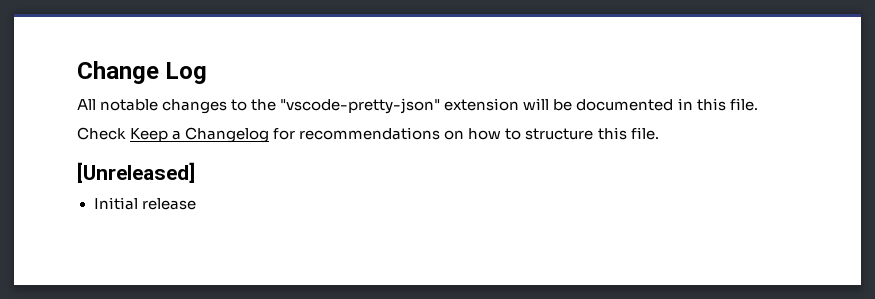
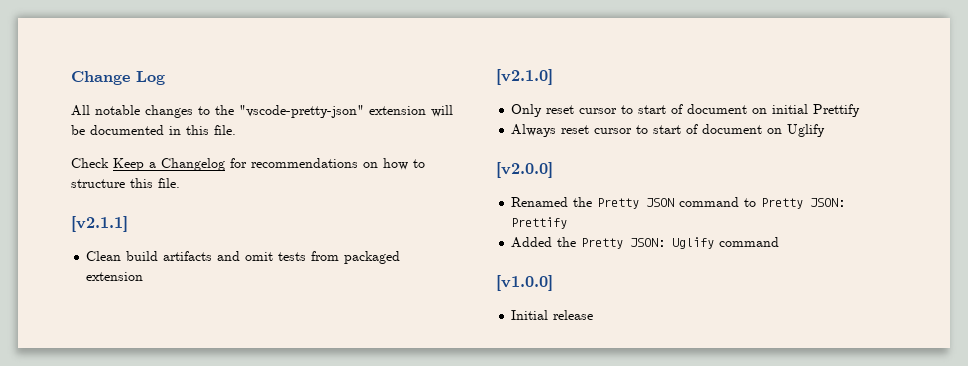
[77,162,195,183] [Unreleased] -> [71,216,128,232] [86,251,401,264] [86,272,144,281] [496,69,553,85] [511,104,861,117] [511,124,826,137] [496,162,553,178] [511,197,846,209] [511,217,568,229] [511,237,780,249] [496,275,553,291] [v2.1.1] // Clean build artifacts and omit tests from packaged extension // [v2.1.0] // Only reset cursor to start of document on initial Prettify // Always reset cursor to start of document on Uglify // [v2.0.0] // Renamed the Pretty JSON command to Pretty JSON: Prettify // Added the Pretty JSON: Uglify command // [v1.0.0]

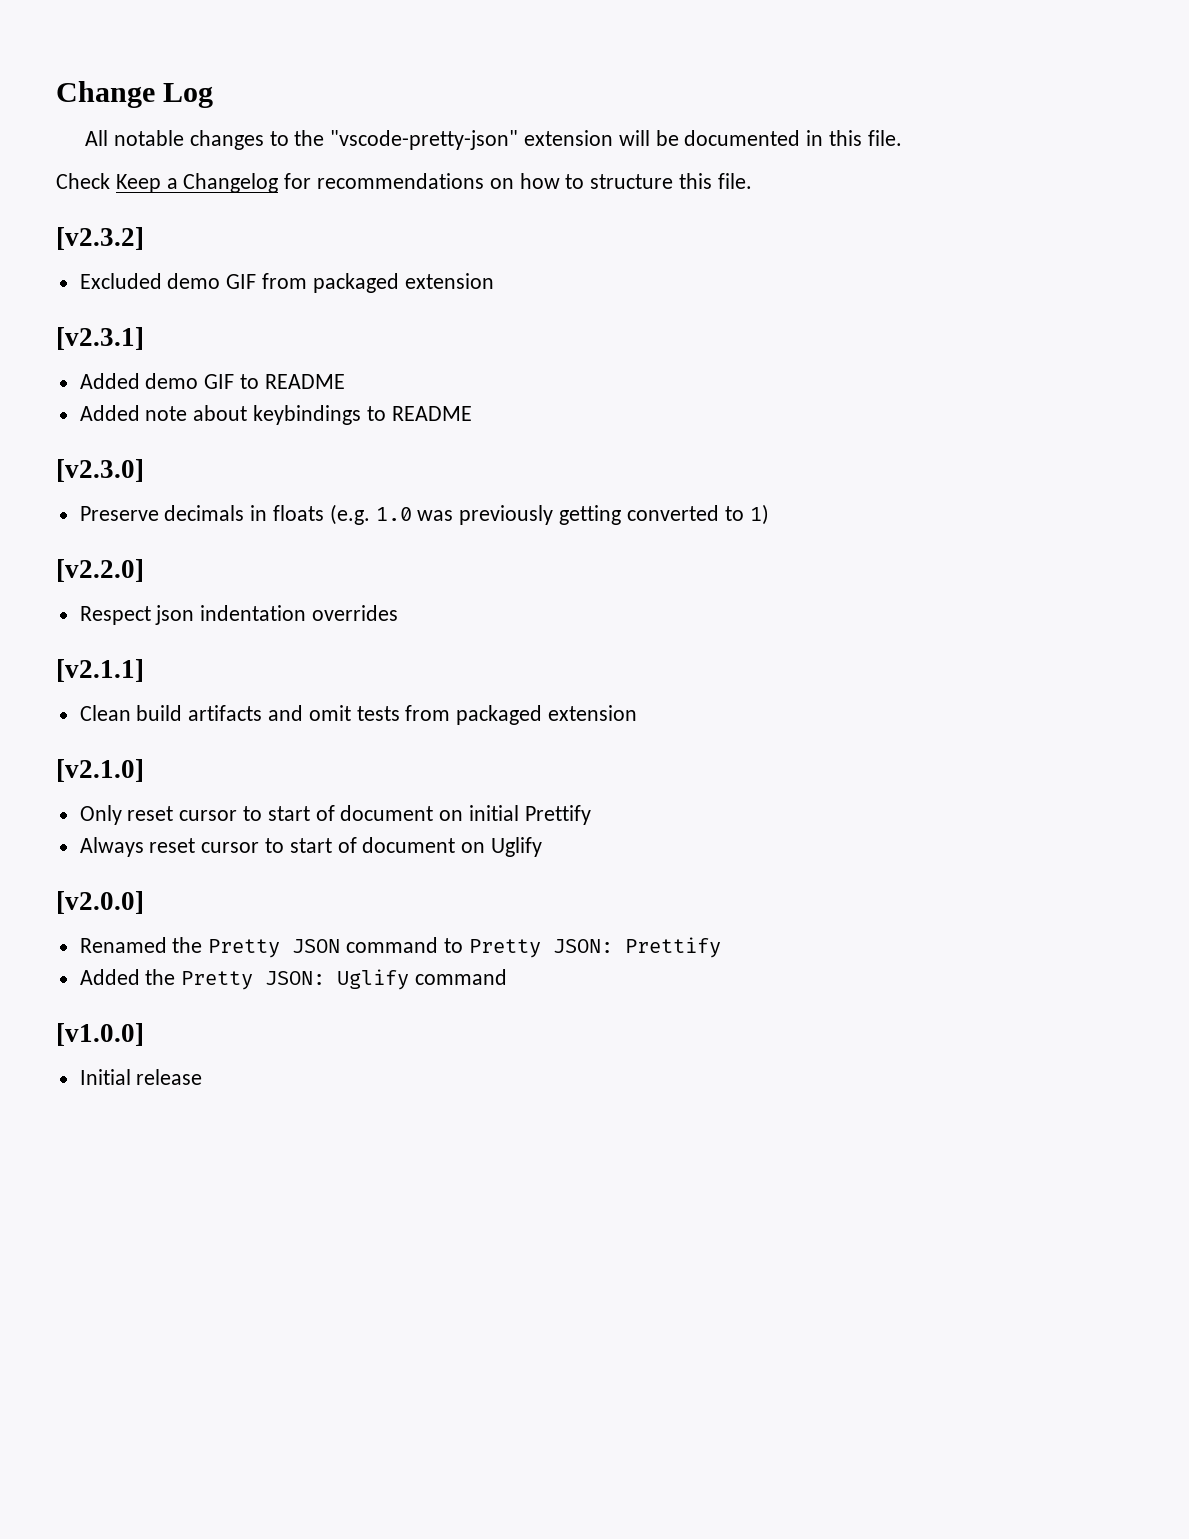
(180, 183) none -> [56,227,144,250] [79,273,494,293] [56,327,144,350] [79,373,345,389] [79,405,472,425] [56,459,144,482] [79,504,769,525] [56,559,144,582] [79,605,399,625] // [v2.3.2] // Excluded demo GIF from packaged extension // [v2.3.1] // Added demo GIF to README // Added note about keybindings to README // [v2.3.0] // Preserve decimals in floats (e.g. 1.0 was previously getting converted to 1) // [v2.2.0] // Respect json indentation overrides

